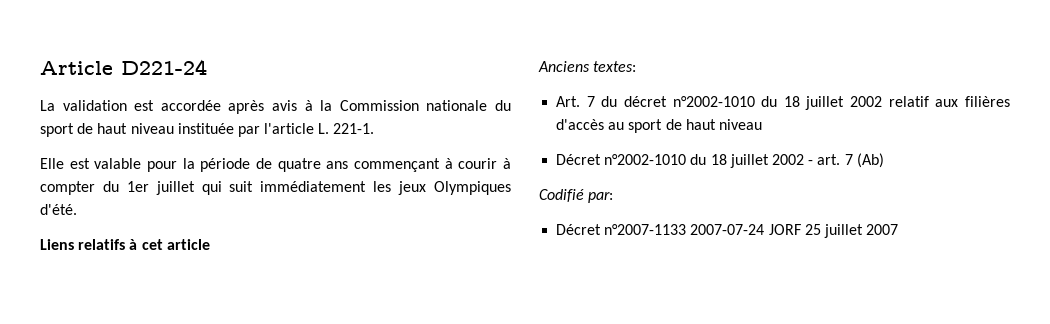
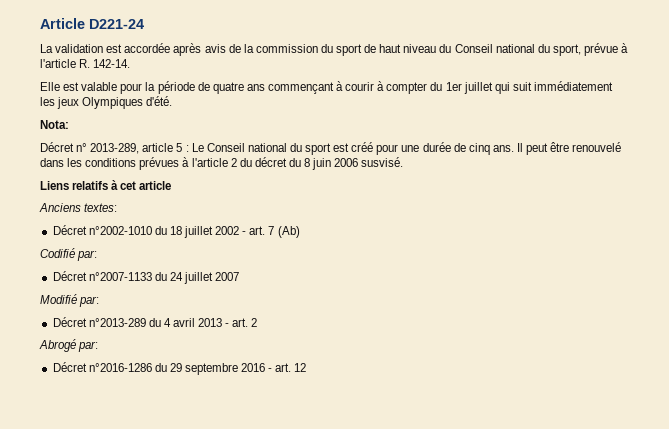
[304,100,488,111] à la Commission nationale -> [228,44,318,53] de la commission
[177,123,375,137] instituée par l'article L. 221-1. -> [439,43,629,56] [40,59,131,68] du Conseil national du sport, prévue à l'article R. 142-14.
(77, 209) none -> [40,120,69,129] [40,142,622,155] [40,157,404,170] // Nota: // Décret n° 2013-289, article 5 : Le Conseil national du sport est créé pour une durée de cinq ans. Il peut être renouvelé dans les conditions prévues à l'article 2 du décret du 8 juin 2006 susvisé.
[556,96,1010,110] [556,119,762,133] // Art. 7 du décret n°2002-1010 du 18 juillet 2002 relatif aux filières d'accès au sport de haut niveau -> (118, 207) none
[690,224,821,235] 2007-07-24 JORF 25 -> [154,272,183,281] du 24
(899, 229) none -> [40,294,100,307] [52,317,258,327] [39,339,99,352] [52,362,307,375] // Modifié par: // Décret n°2013-289 du 4 avril 2013 - art. 2 // Abrogé par: // Décret n°2016-1286 du 29 septembre 2016 - art. 12

